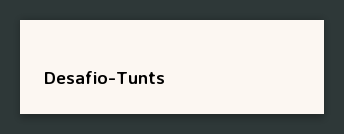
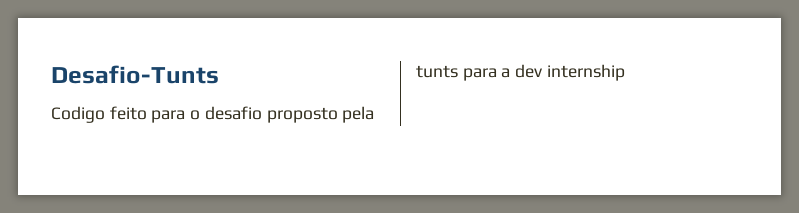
(165, 77) none -> [51,106,375,123] [416,64,625,81] // Codigo feito para o desafio proposto pela tunts para a dev internship

